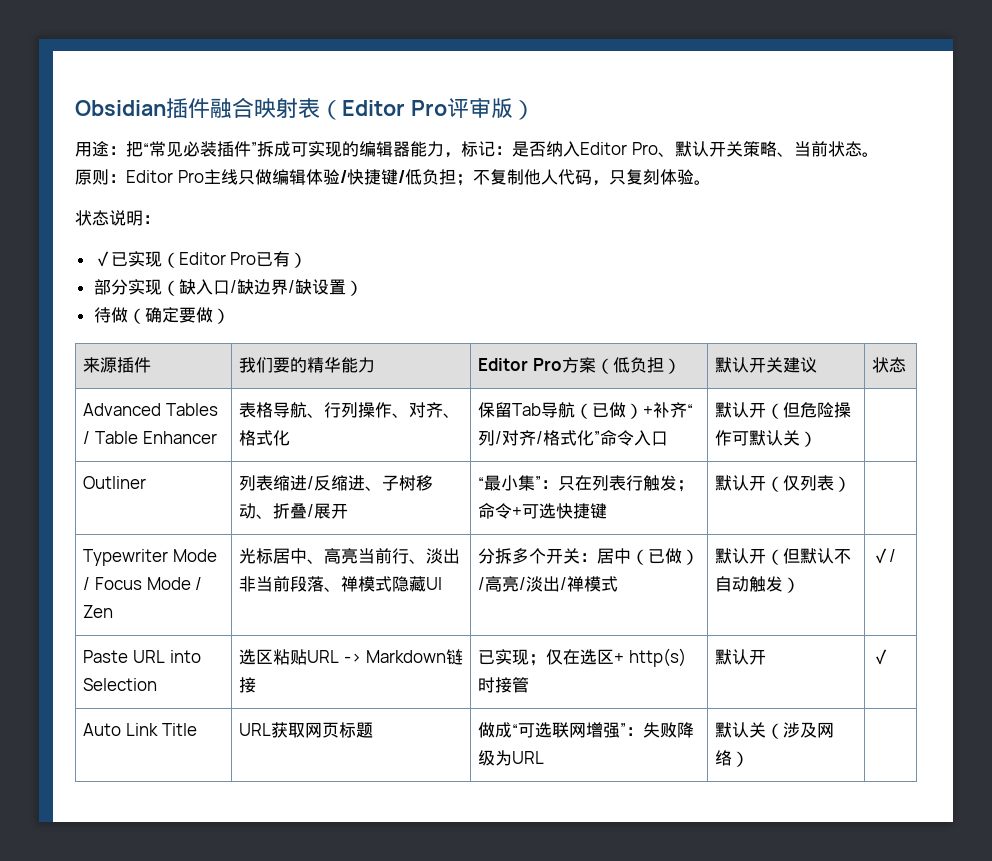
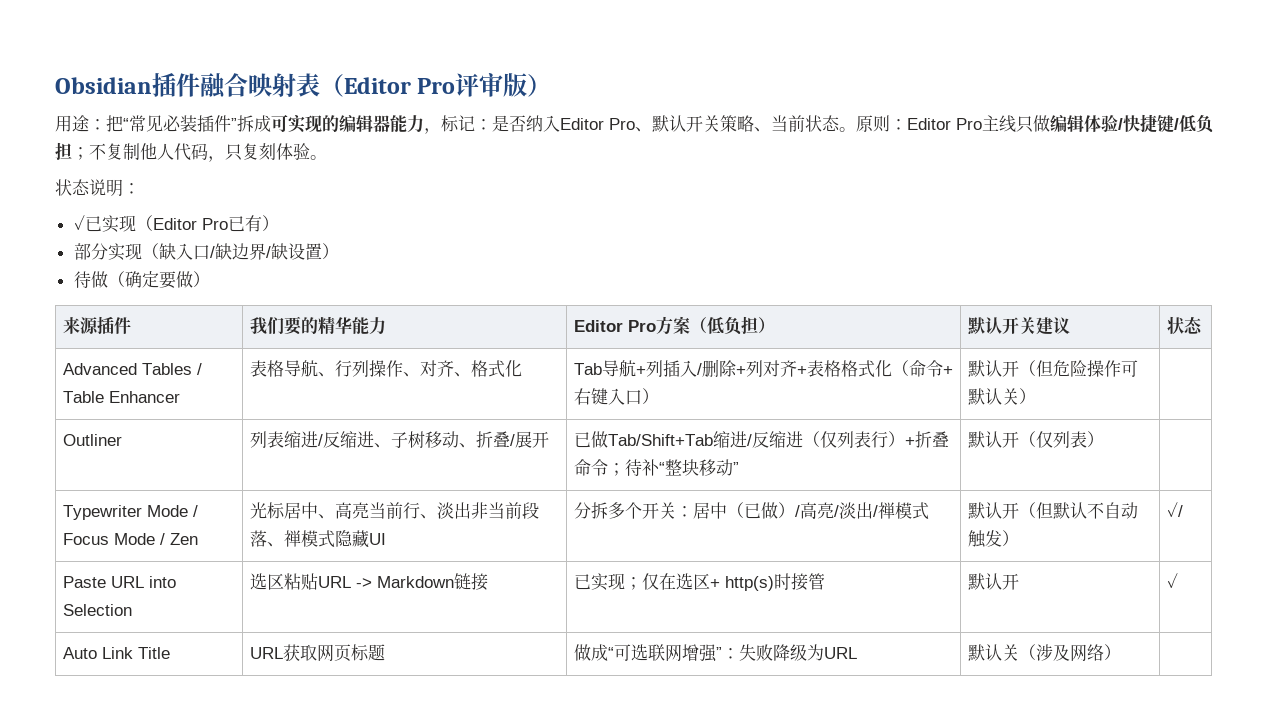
(879, 154) // -> (856, 129) none
[478,402,513,418] 保留 -> (522, 368) none
[575,402,694,419] [478,430,669,446] （已做）+补齐“列/对齐/格式化”命令入口 -> [635,359,953,378] [573,388,659,405] +列插入/删除+列对齐+表格格式化（命令+右键入口）
[478,475,695,492] [478,503,608,519] “最小集”：只在列表行触发；命令+可选快捷键 -> [573,431,949,448] [573,459,739,476] 已做Tab/Shift+Tab缩进/反缩进（仅列表行）+折叠命令；待补“整块移动”

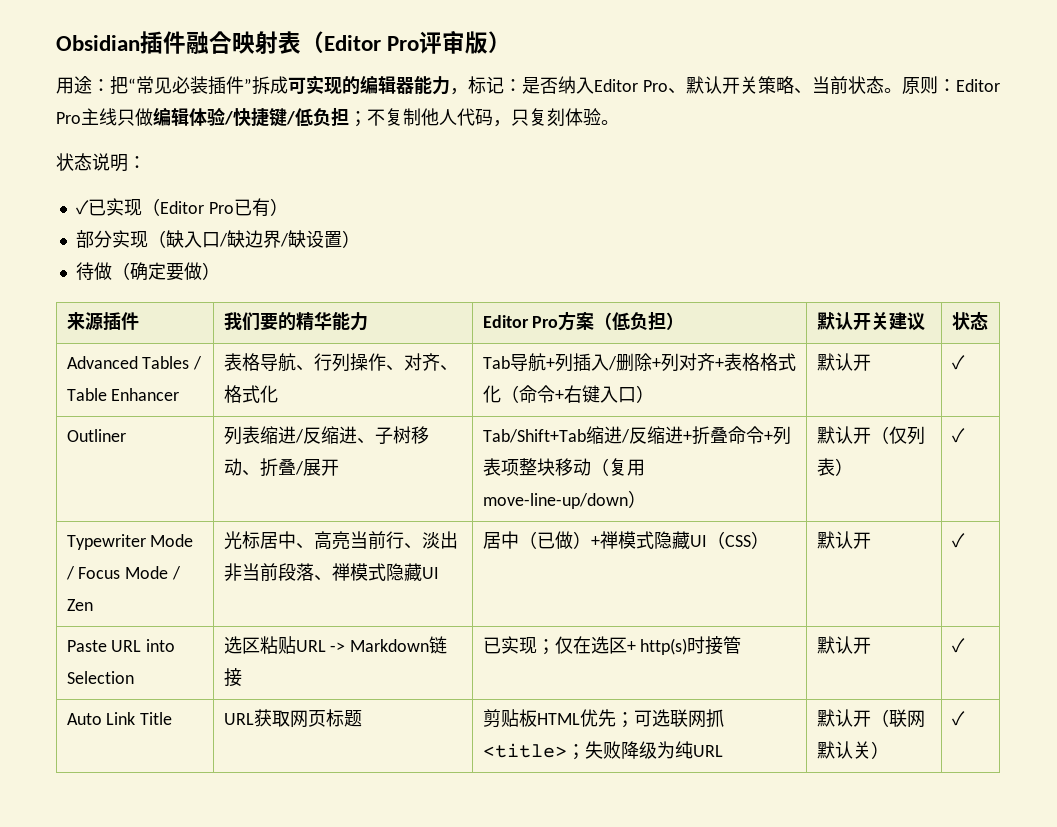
[1018,360,1138,377] [967,388,1036,405] （但危险操作可默认关） | -> [951,355,965,370] | ✓
[573,431,608,448] 已做 -> (339, 467) none
[802,431,949,448] [573,459,739,476] （仅列表行）+折叠命令；待补“整块移动” -> [682,426,791,445] [482,458,645,476] [482,490,646,509] +折叠命令+列表项整块移动（复用move-line-up/down）
(1104, 439) none -> [951,428,965,443] ✓
[573,502,929,520] [967,502,1138,519] [967,530,1019,548] [1166,502,1183,517] 分拆多个开关：居中（已做）/高亮/淡出/禅模式 | 默认开（但默认不自动触发） | ✓/ -> [482,531,769,550] [816,531,871,549] [951,533,965,548] 居中（已做）+禅模式隐藏UI（CSS） | 默认开 | ✓
[573,644,739,662] 做成“可选联网增强”： -> [482,709,724,728] [482,743,585,760] 剪贴板HTML优先；可选联网抓<title>；
(824, 652) none -> [674,741,693,759] 纯
[1001,644,1121,662] 关（涉及网络） | -> [852,709,925,728] [816,741,889,759] [951,711,965,726] 开（联网默认关） | ✓

